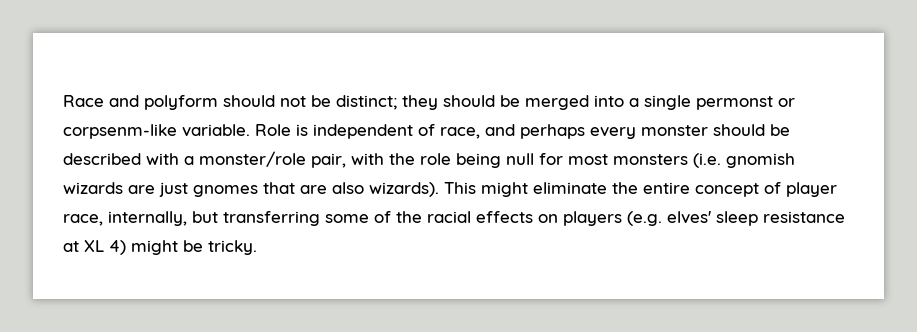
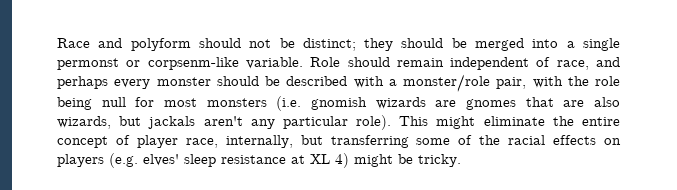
[296,124,308,136] is -> [347,57,444,67] should remain
[159,182,188,197] just -> (457, 103) none
[369,182,439,197] wizards). -> [57,115,392,130] wizards, but jackals aren't any particular role).

